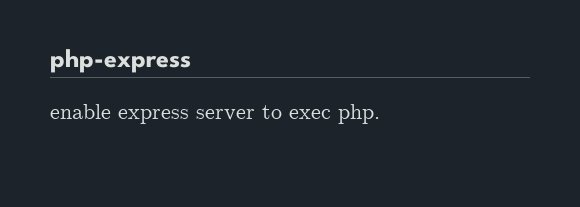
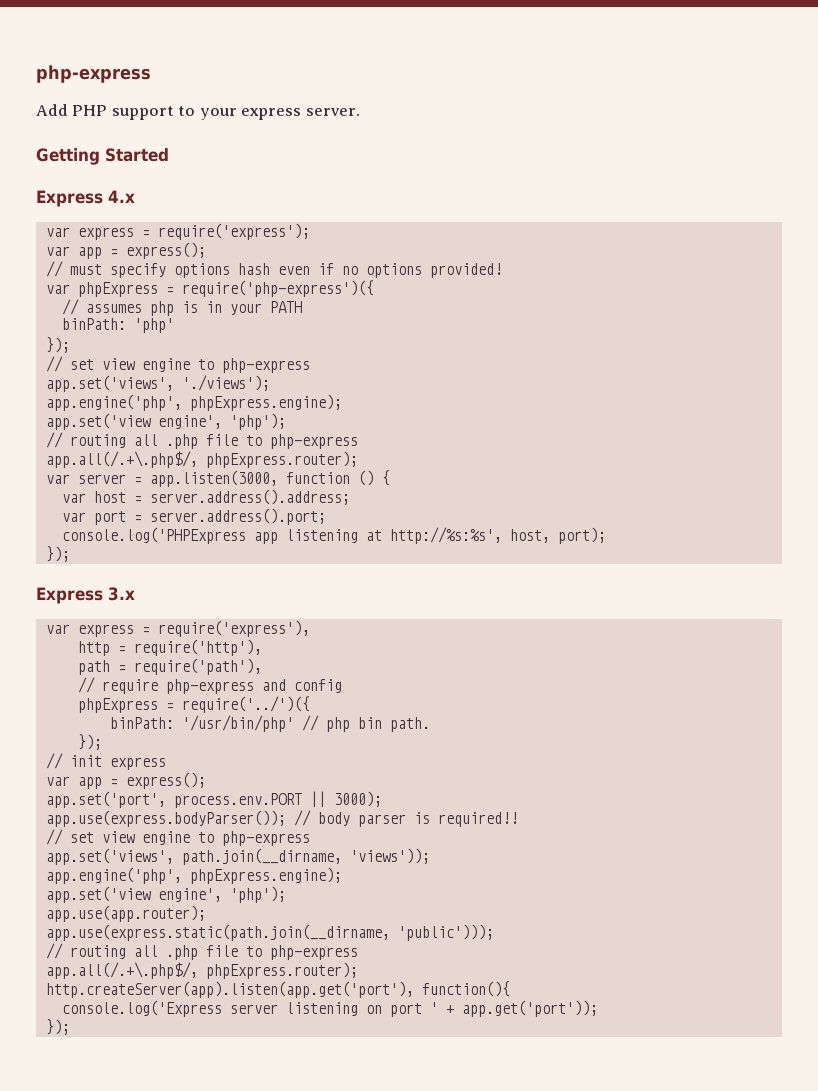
[50,49,191,73] [50,104,380,124] php-express // enable express server to exec php. -> [36,65,151,83] [36,104,360,120] [36,148,169,165] [36,190,135,207] [45,223,310,240] [45,242,206,259] [45,261,502,278] [45,280,374,297] [61,299,302,316] [61,318,174,333] [45,337,70,353] [45,356,310,373] [45,375,270,392] [45,394,342,411] [45,413,286,430] [45,432,358,449] [45,451,358,468] [45,470,390,487] [61,489,350,505] [61,508,326,525] [61,527,606,544] [45,546,70,562] [36,587,135,604] [45,620,310,637] [77,639,262,656] [77,658,262,675] [77,677,342,694] [77,696,310,713] [109,715,430,732] [77,734,102,750] [45,753,166,770] [45,772,206,789] [45,791,382,808] [45,810,518,827] [45,829,310,846] [45,848,430,865] [45,867,342,884] [45,886,286,903] [45,905,206,922] [45,924,494,941] [45,943,358,960] [45,962,358,979] [45,981,510,998] [61,1000,598,1017] [45,1019,70,1035] php-express // Add PHP support to your express server. // Getting Started // Express 4.x // var express = require('express'); // var app = express(); // // must specify options hash even if no options provided! // var phpExpress = require('php-express')({ // // assumes php is in your PATH // binPath: 'php' // }); // // set view engine to php-express // app.set('views', './views'); // app.engine('php', phpExpress.engine); // app.set('view engine', 'php'); // // routing all .php file to php-express // app.all(/.+\.php$/, phpExpress.router); // var server = app.listen(3000, function () { // var host = server.address().address; // var port = server.address().port; // console.log('PHPExpress app listening at http://%s:%s', host, port); // }); // Express 3.x // var express = require('express'), // http = require('http'), // path = require('path'), // // require php-express and config // phpExpress = require('../')({ // binPath: '/usr/bin/php' // php bin path. // }); // // init express // var app = express(); // app.set('port', process.env.PORT || 3000); // app.use(express.bodyParser()); // body parser is required!! // // set view engine to php-express // app.set('views', path.join(__dirname, 'views')); // app.engine('php', phpExpress.engine); // app.set('view engine', 'php'); // app.use(app.router); // app.use(express.static(path.join(__dirname, 'public'))); // // routing all .php file to php-express // app.all(/.+\.php$/, phpExpress.router); // http.createServer(app).listen(app.get('port'), function(){ // console.log('Express server listening on port ' + app.get('port')); // });

